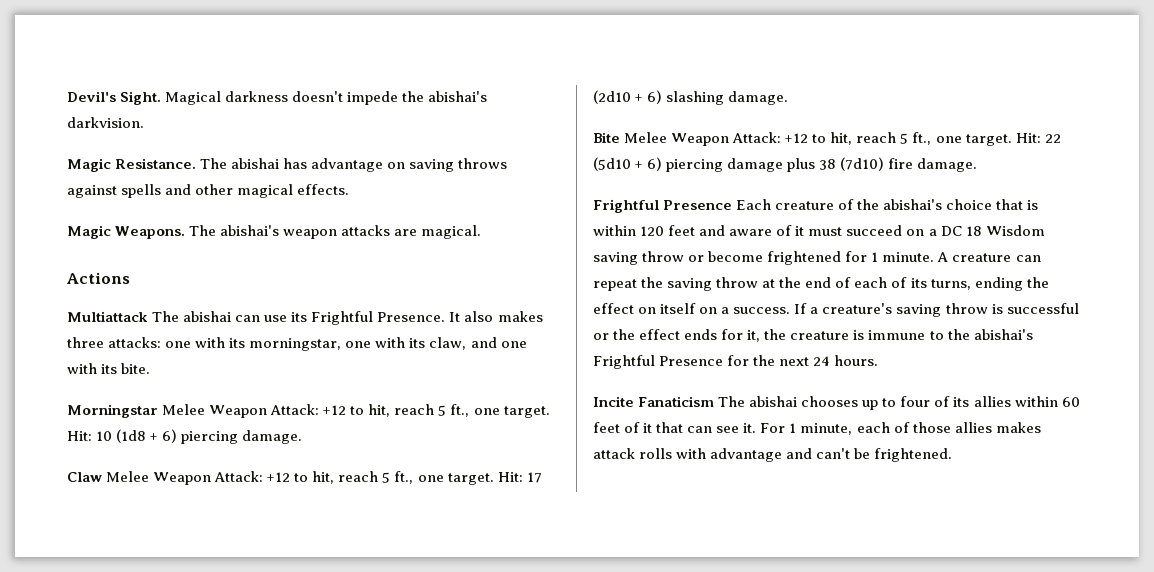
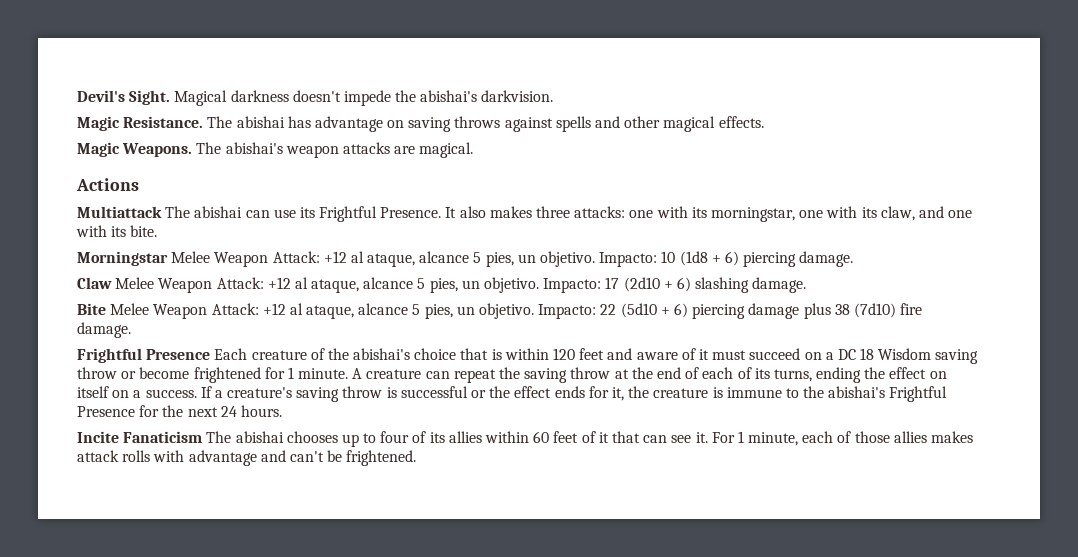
[350,404,550,418] [67,431,92,441] to hit, reach 5 ft., one target. Hit: -> [350,251,658,267] al ataque, alcance 5 pies, un objetivo. Impacto:
[294,471,523,485] to hit, reach 5 ft., one target. Hit: -> [294,277,602,293] al ataque, alcance 5 pies, un objetivo. Impacto:
[812,132,1041,146] to hit, reach 5 ft., one target. Hit: -> [289,303,597,319] al ataque, alcance 5 pies, un objetivo. Impacto:

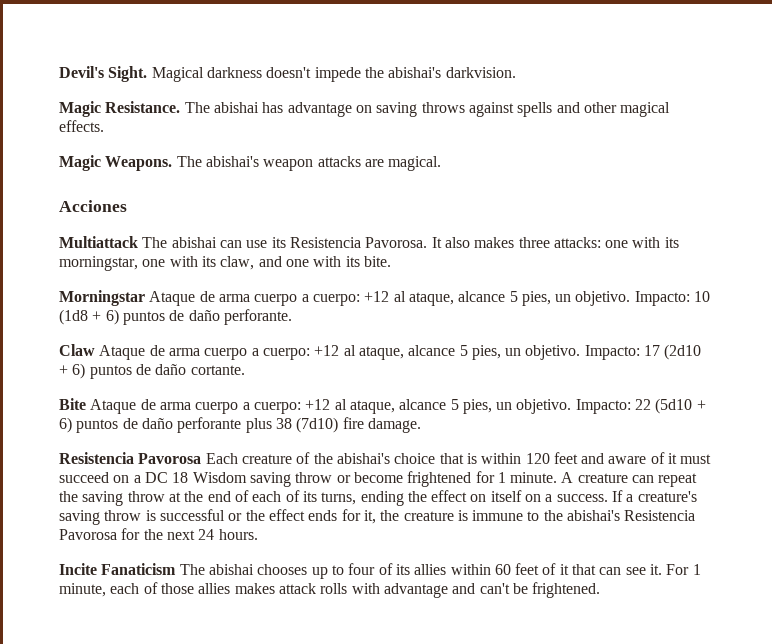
[76,178,139,191] Actions -> [59,200,127,212] Acciones
[319,206,442,222] Frightful Presence. -> [289,237,428,248] Resistencia Pavorosa.
[171,251,320,267] Melee Weapon Attack: -> [149,291,360,306] Ataque de arma cuerpo a cuerpo:
[743,251,854,267] [77,277,264,293] piercing damage. // Claw Melee Weapon Attack: -> [122,309,292,325] [59,344,310,360] puntos de daño perforante. // Claw Ataque de arma cuerpo a cuerpo:
[695,277,807,293] [77,303,259,319] slashing damage. // Bite Melee Weapon Attack: -> [89,364,245,379] [59,398,301,414] puntos de daño cortante. // Bite Ataque de arma cuerpo a cuerpo:
[692,303,800,319] piercing damage -> [76,417,242,433] puntos de daño perforante
[77,348,211,363] Frightful Presence -> [59,452,202,464] Resistencia Pavorosa
[889,386,948,402] [77,406,135,417] Frightful Presence -> [624,510,696,521] [59,529,117,540] Resistencia Pavorosa

